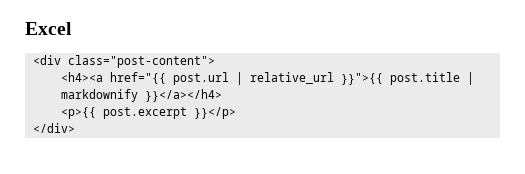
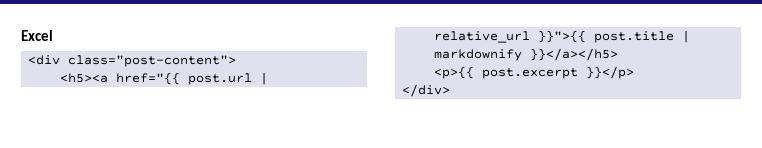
[60,72,103,82] <h4><a -> [59,73,108,83] <h5><a
[144,89,222,102] }}</a></h4> -> [529,48,618,61] }}</a></h5>

